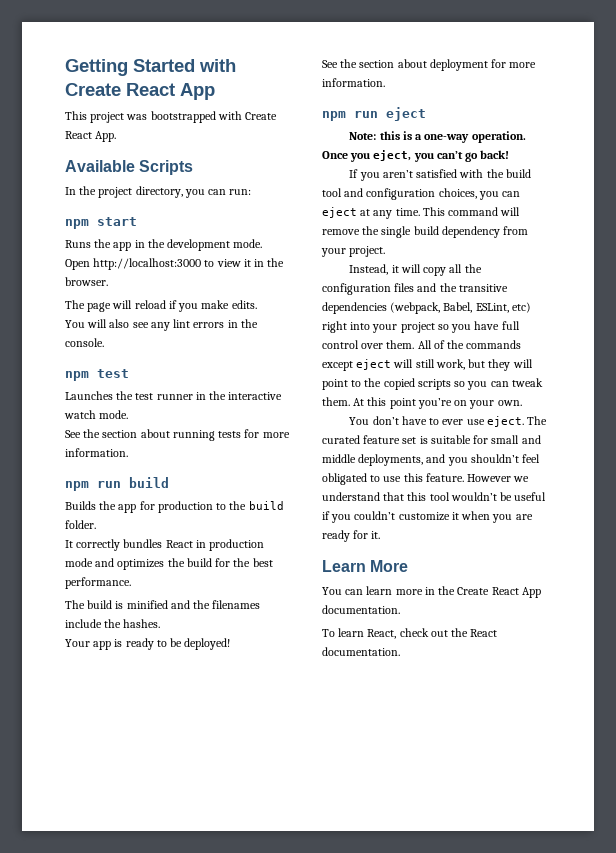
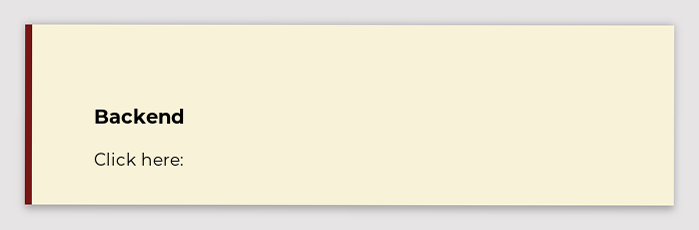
[65,59,236,76] [65,83,215,100] [65,111,278,123] [65,131,117,142] [65,160,194,175] [65,186,252,198] [65,217,137,229] [65,239,263,251] [65,258,285,270] [65,277,108,286] [65,300,257,312] [65,319,258,331] [65,338,104,347] [65,369,129,381] [65,391,283,400] [64,410,129,419] [65,429,290,441] [65,448,128,457] [65,477,169,491] [65,501,284,513] [65,520,96,529] [65,539,265,551] [65,558,273,570] [65,577,131,589] [65,600,261,609] [65,619,161,628] [65,638,231,650] [322,59,537,71] [322,78,385,87] [322,107,426,121] [349,131,526,143] [322,150,510,162] [349,169,531,181] [322,188,521,200] [322,207,521,219] [322,226,529,238] [321,246,386,257] [349,264,482,276] [322,283,508,295] [322,302,531,314] [322,321,520,333] [322,340,522,349] [322,359,533,371] [322,378,543,390] [322,397,522,409] [349,416,548,427] [322,435,541,444] [322,454,541,466] [322,473,530,485] [322,492,547,501] [322,511,533,523] [322,530,381,542] [322,560,409,572] [322,586,541,598] [322,605,400,614] [322,628,498,639] [322,647,400,656] Getting Started with Create React App // This project was bootstrapped with Create React App. // Available Scripts // In the project directory, you can run: // npm start // Runs the app in the development mode. // Open http://localhost:3000 to view it in the browser. // The page will reload if you make edits. // You will also see any lint errors in the console. // npm test // Launches the test runner in the interactive watch mode. // See the section about running tests for more information. // npm run build // Builds the app for production to the build folder. // It correctly bundles React in production mode and optimizes the build for the best performance. // The build is minified and the filenames include the hashes. // Your app is ready to be deployed! // See the section about deployment for more information. // npm run eject // Note: this is a one-way operation. Once you eject, you can’t go back! // If you aren’t satisfied with the build tool and configuration choices, you can eject at any time. This command will remove the single build dependency from your project. // Instead, it will copy all the configuration files and the transitive dependencies (webpack, Babel, ESLint, etc) right into your project so you have full control over them. All of the commands except eject will still work, but they will point to the copied scripts so you can tweak them. At this point you’re on your own. // You don’t have to ever use eject. The curated feature set is suitable for small and middle deployments, and you shouldn’t feel obligated to use this feature. However we understand that this tool wouldn’t be useful if you couldn’t customize it when you are ready for it. // Learn More // You can learn more in the Create React App documentation. // To learn React, check out the React documentation. -> [93,108,186,124] [93,152,184,166] Backend // Click here:

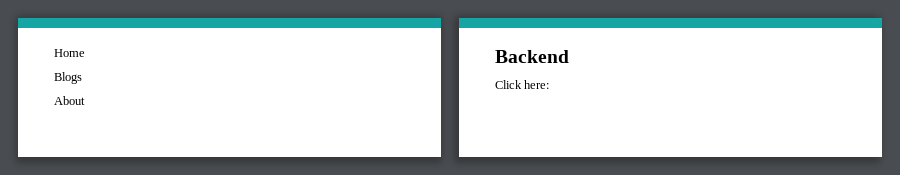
(93, 116) none -> [54,49,85,57] [54,72,82,84] [54,96,85,105] Home // Blogs // About //

